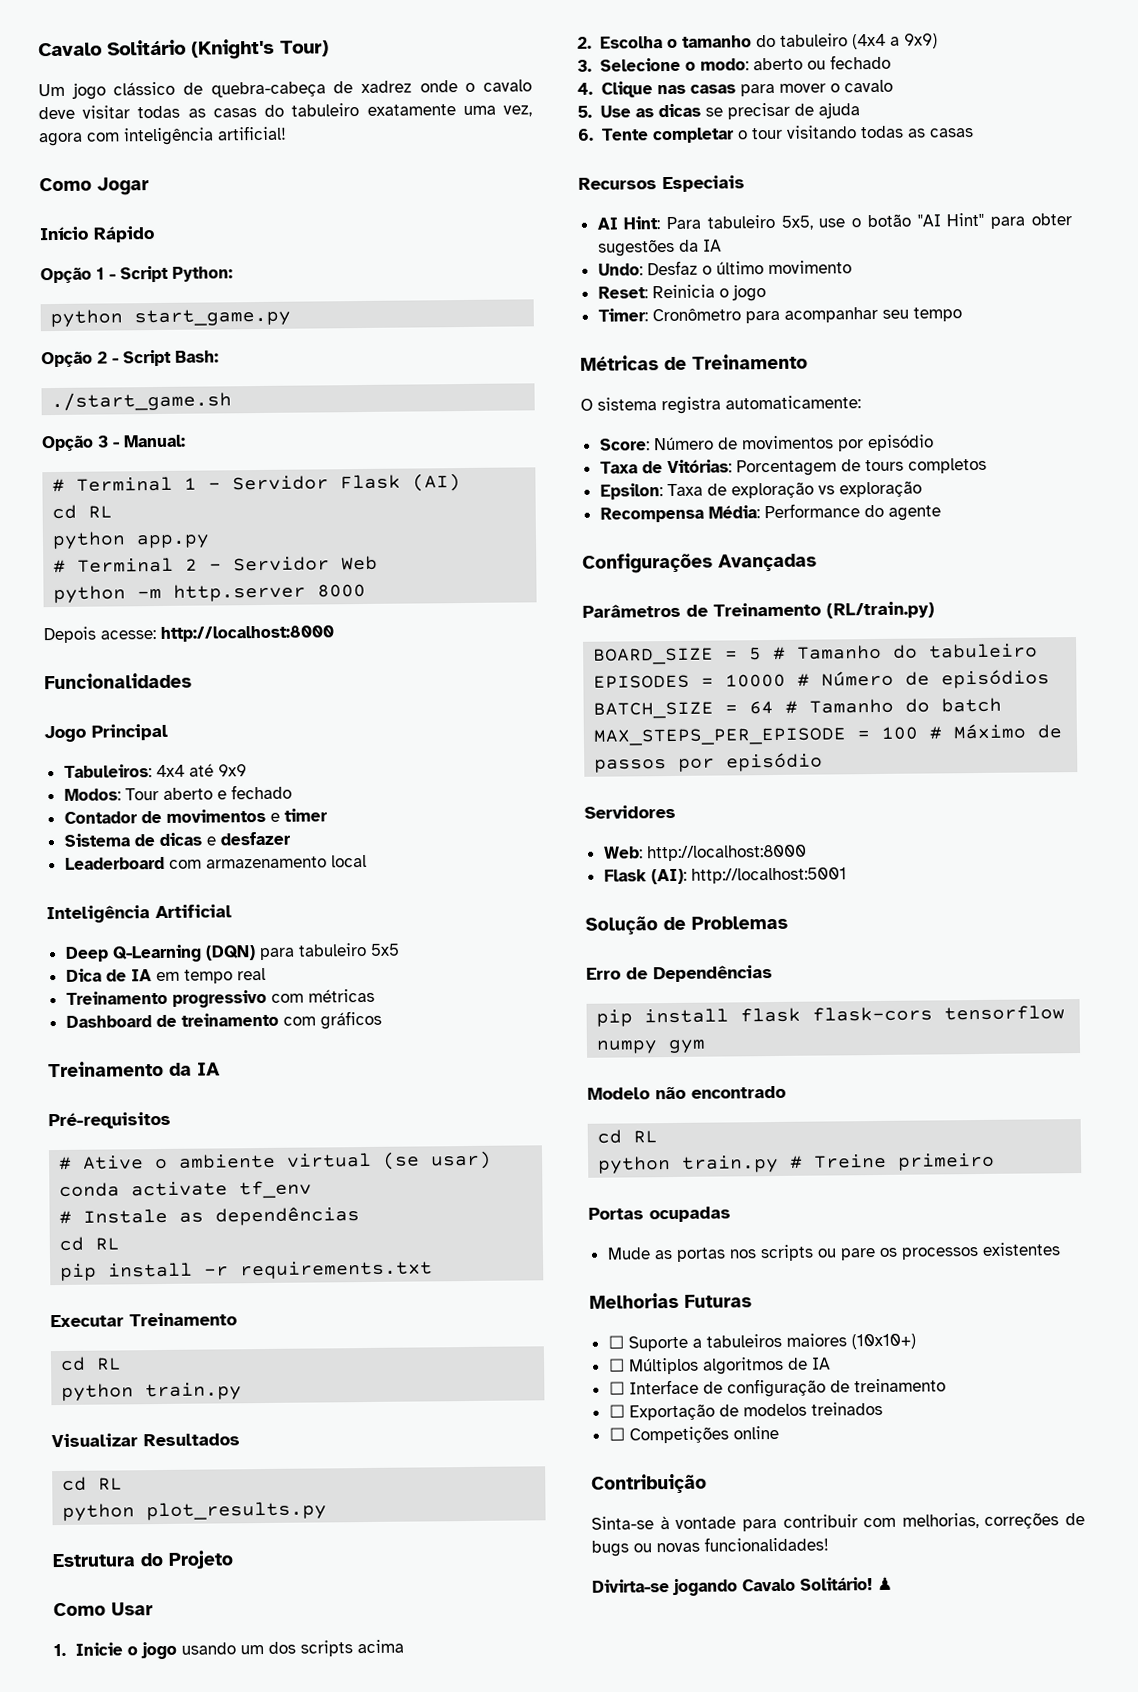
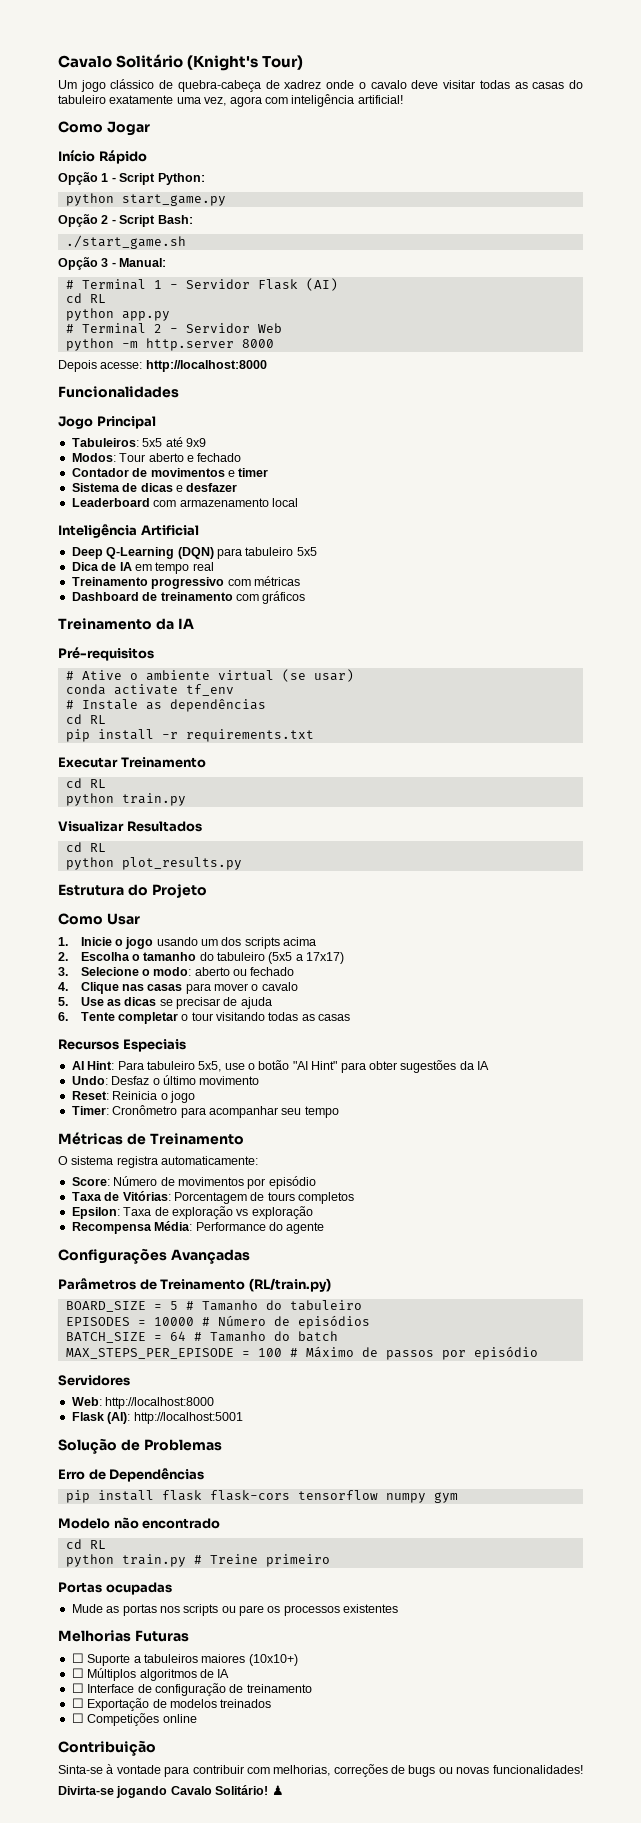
[155,764,185,778] 4x4 -> [142,438,163,447] 5x5
[851,33,938,50] (4x4 a 9x9) -> [268,952,345,964] (5x5 a 17x17)

